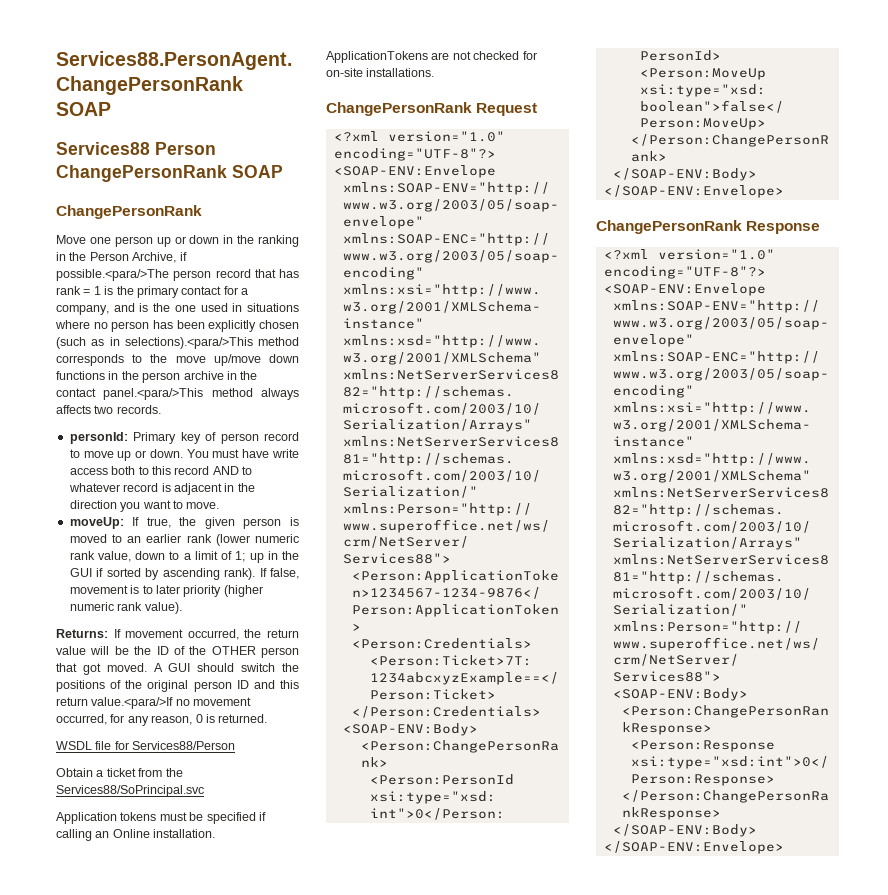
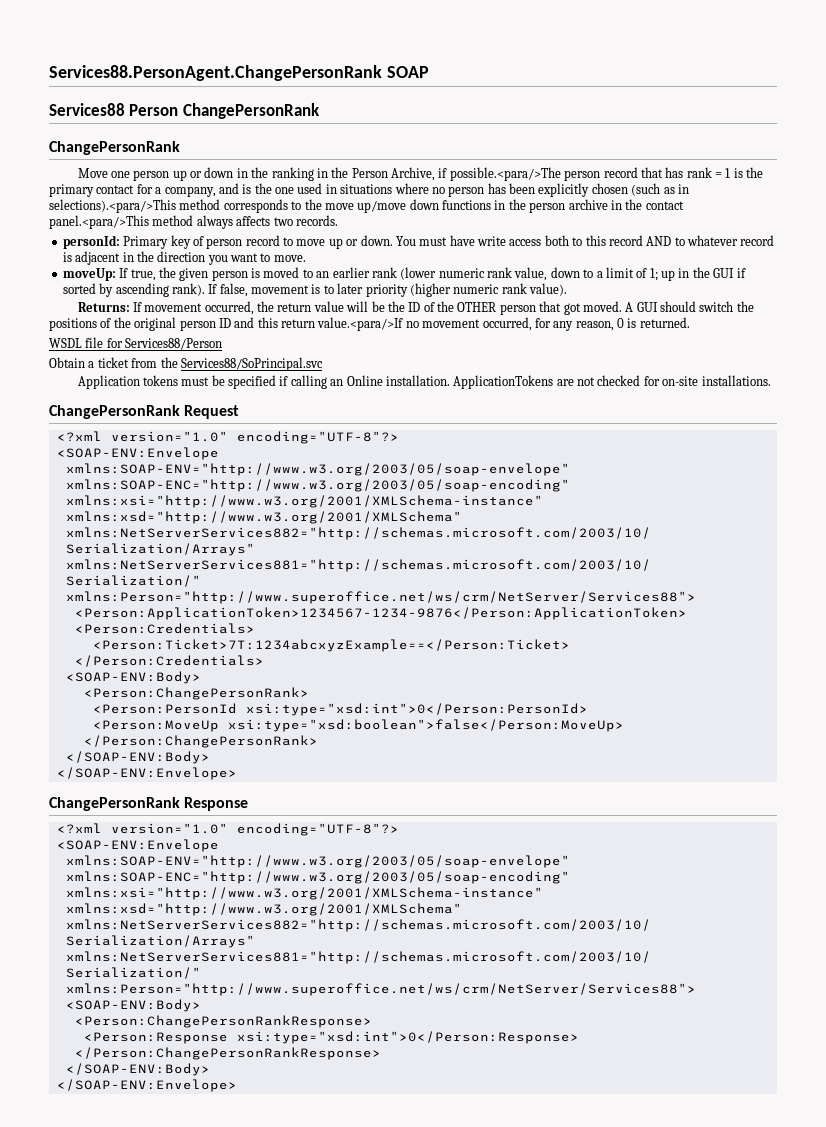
[232,165,283,178] SOAP -> (320, 111) none

